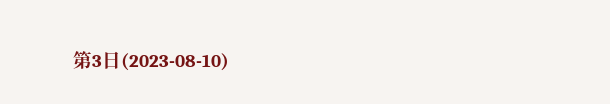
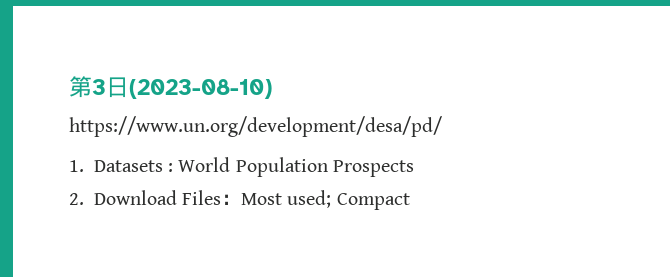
(229, 62) none -> [69,116,442,137] [69,157,414,177] [69,190,410,210] // https://www.un.org/development/desa/pd/ // 1. Datasets : World Population Prospects // 2. Download Files：Most used; Compact

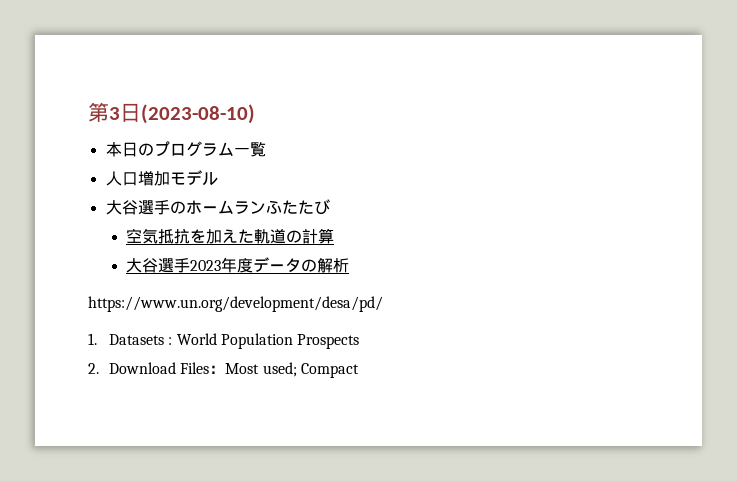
(272, 89) none -> [105,141,266,157] [105,170,218,186] [105,199,330,215] [126,228,335,244] [126,257,350,273] // 本日のプログラム一覧 // 人口増加モデル // 大谷選手のホームランふたたび // 空気抵抗を加えた軌道の計算 // 大谷選手2023年度データの解析

